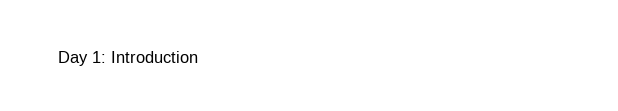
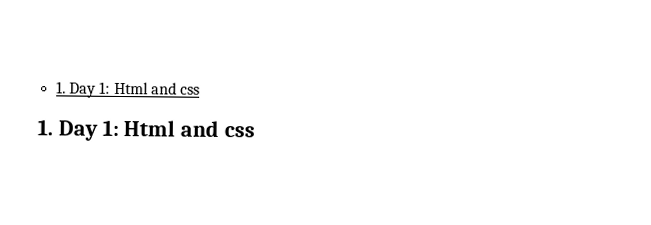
[58,51,198,66] Day 1: Introduction -> [55,81,201,98] [37,119,256,141] 1. Day 1: Html and css // 1. Day 1: Html and css

